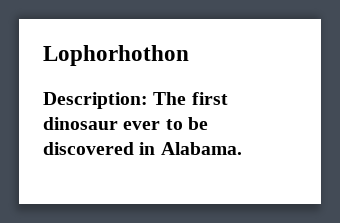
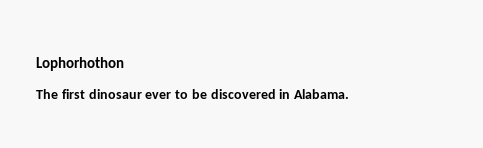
[43,92,148,109] Description: -> (124, 64) none

